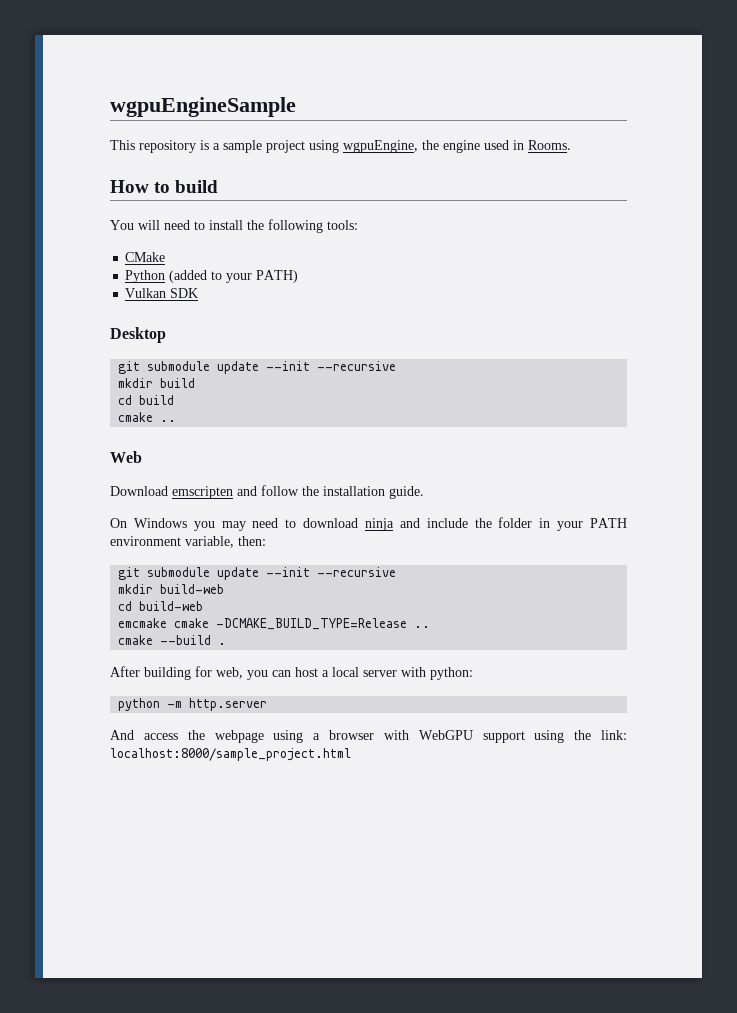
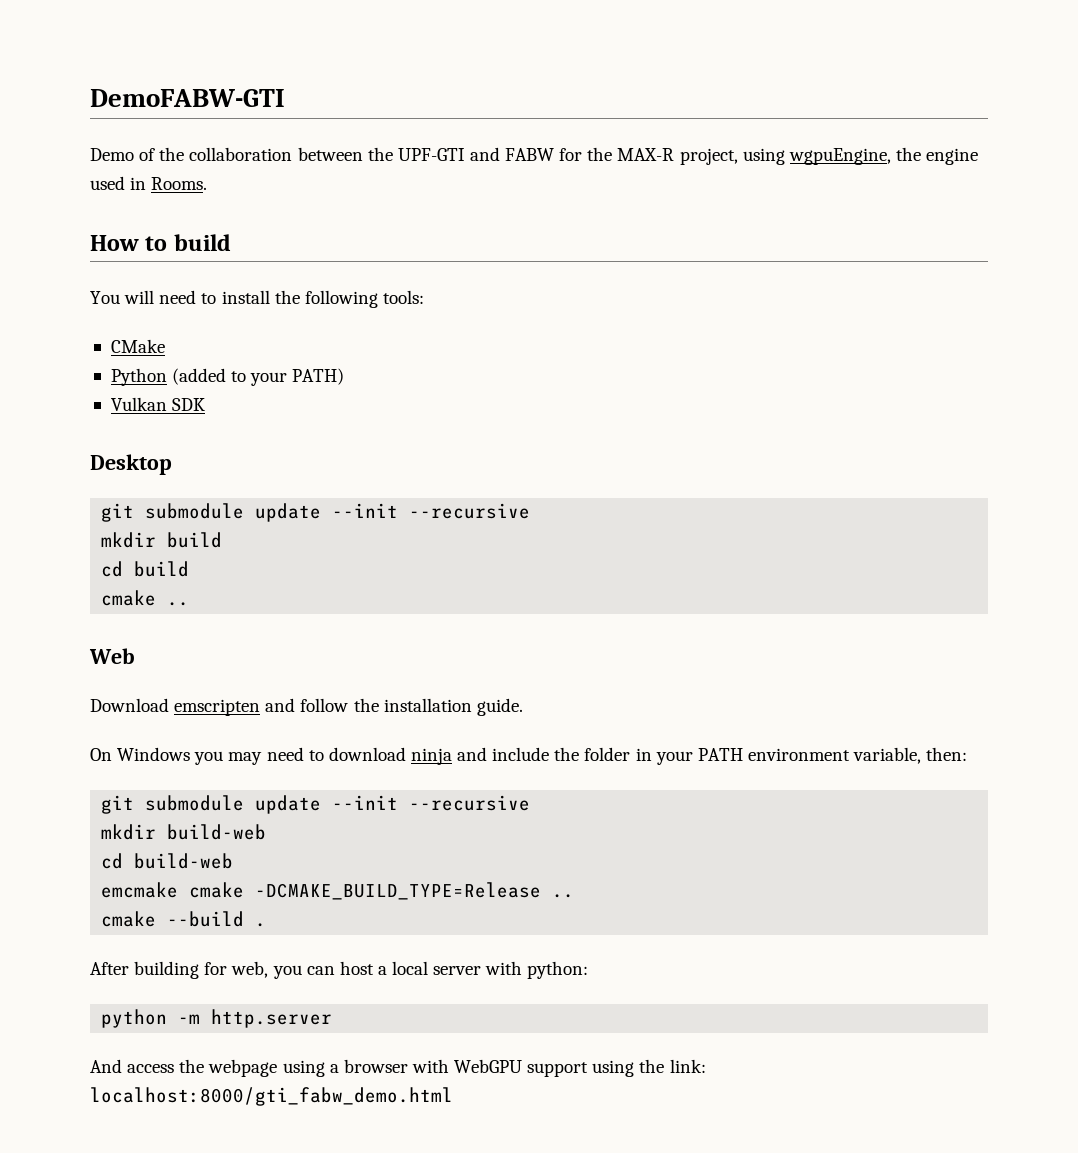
[110,97,296,117] [110,140,305,153] wgpuEngineSample // This repository is a sample project -> [90,89,285,107] [90,147,738,165] DemoFABW-GTI // Demo of the collaboration between the UPF-GTI and FABW for the MAX-R project,
[110,748,351,761] localhost:8000/sample_project.html -> [90,1087,453,1106] localhost:8000/gti_fabw_demo.html

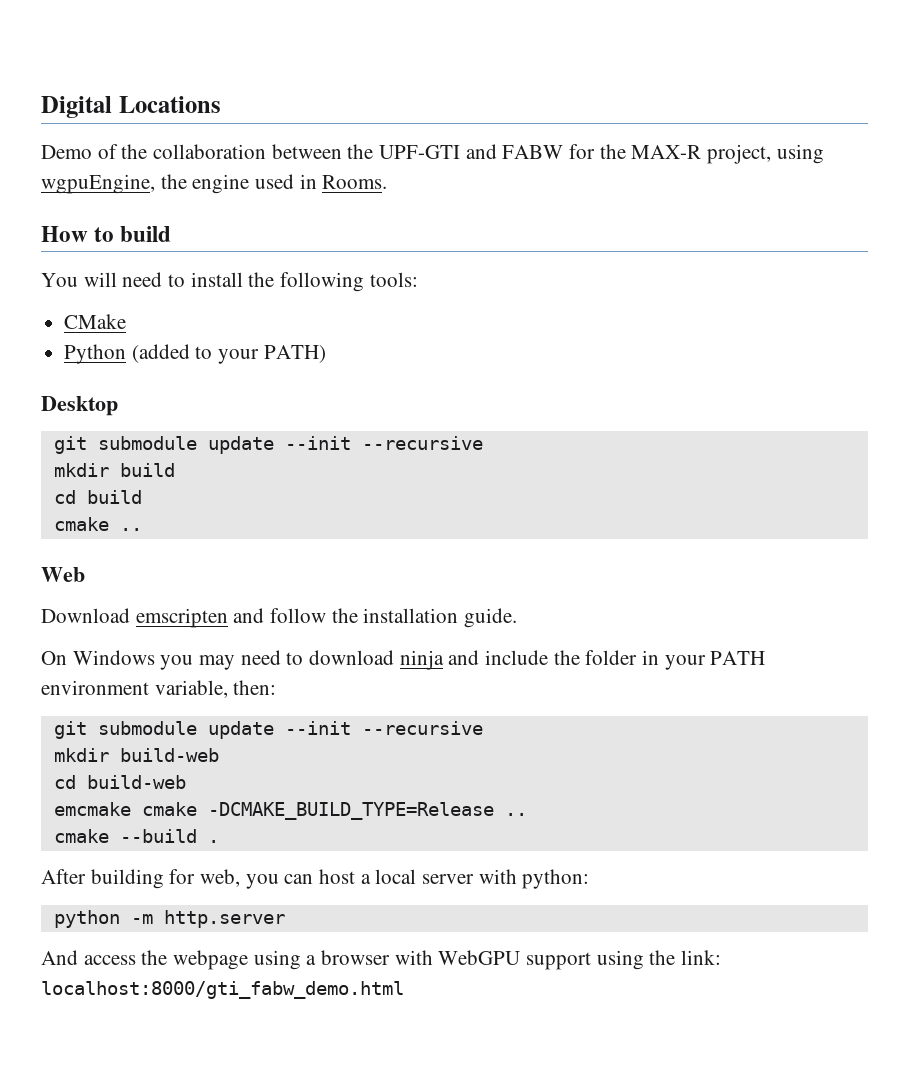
[90,89,285,107] DemoFABW-GTI -> [41,96,221,118] Digital Locations
[110,397,206,411] // Vulkan SDK -> (326, 354) none

